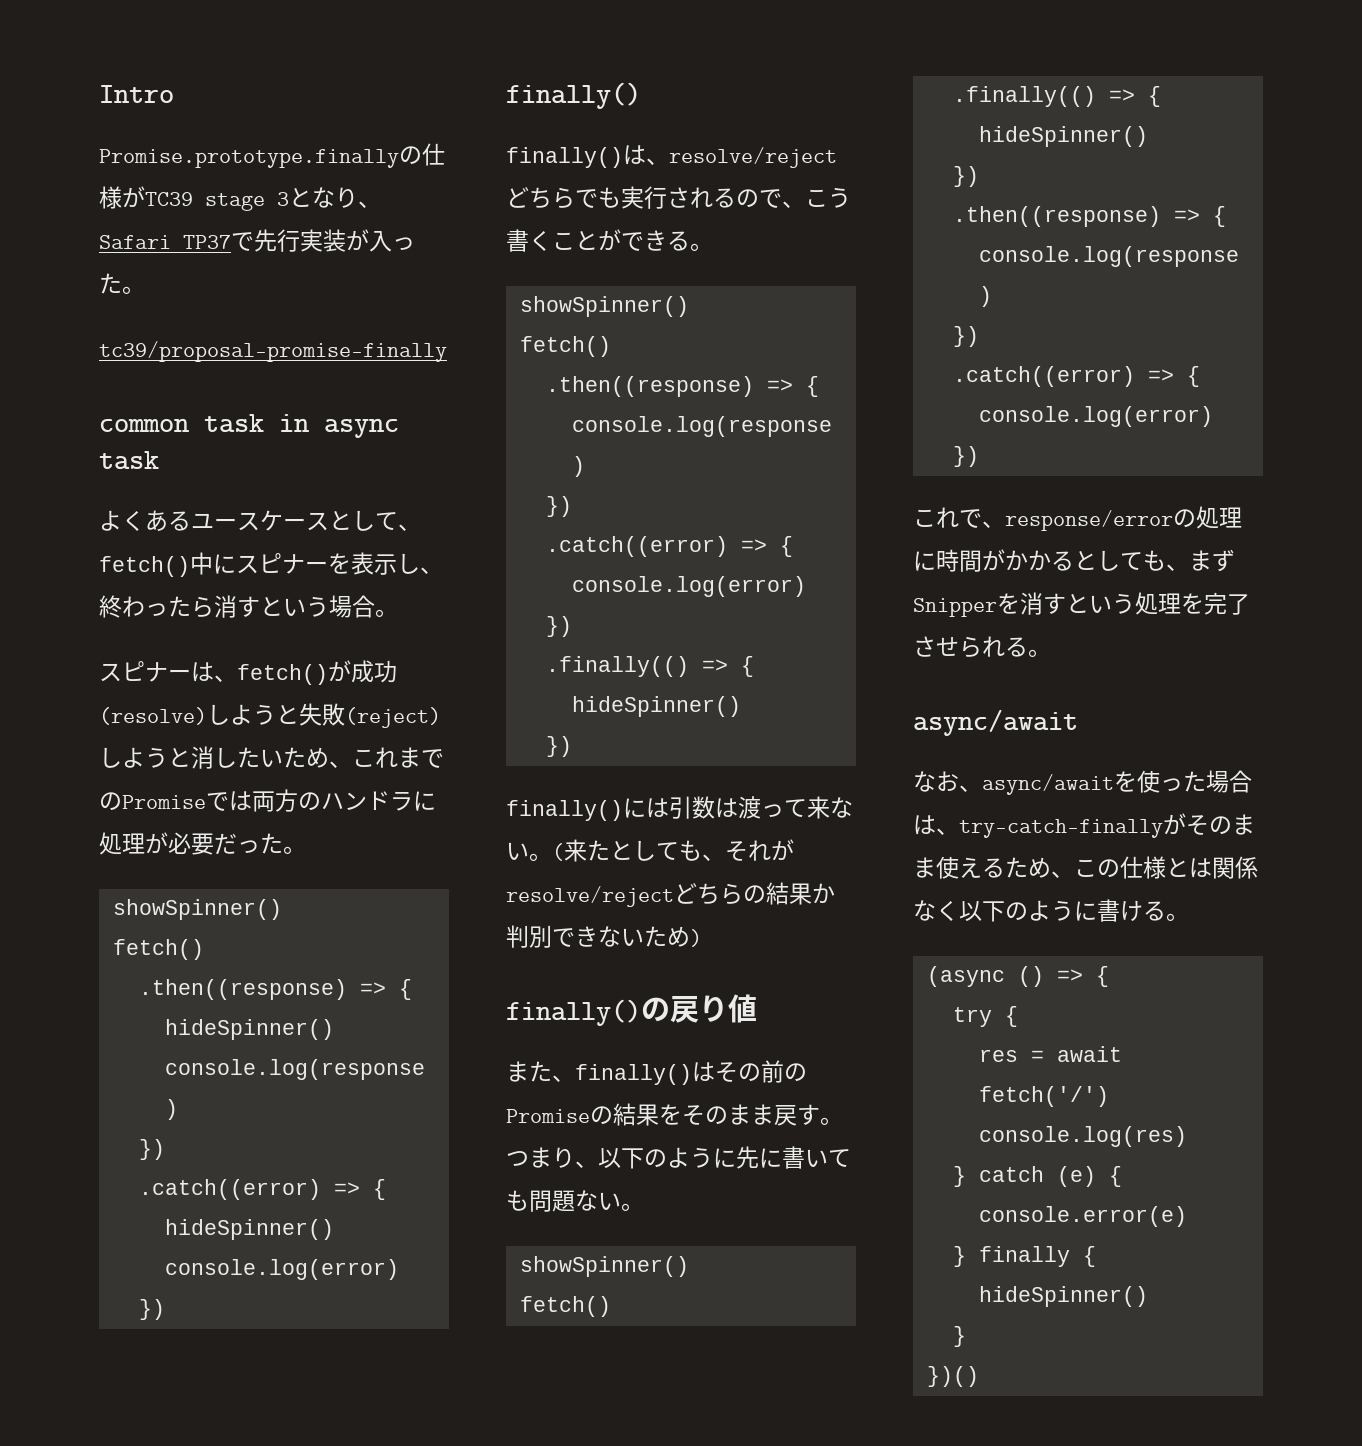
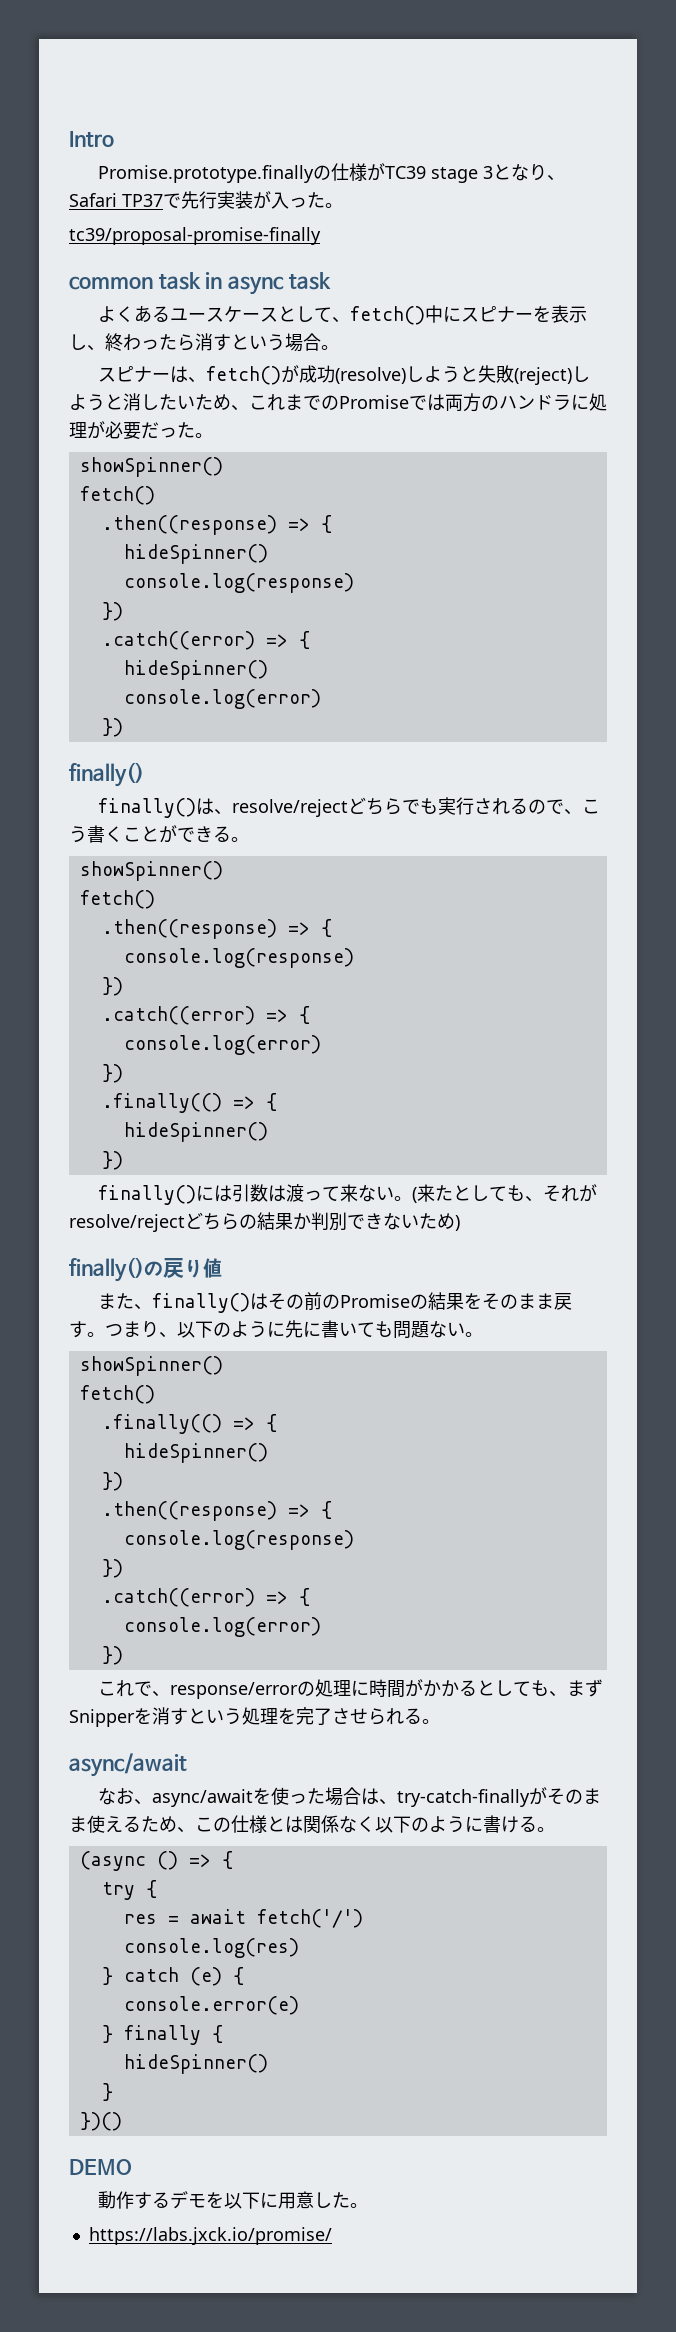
(979, 1376) none -> [69,2159,132,2175] [97,2191,368,2209] [88,2227,332,2245] // DEMO // 動作するデモを以下に用意した。 // https://labs.jxck.io/promise/

